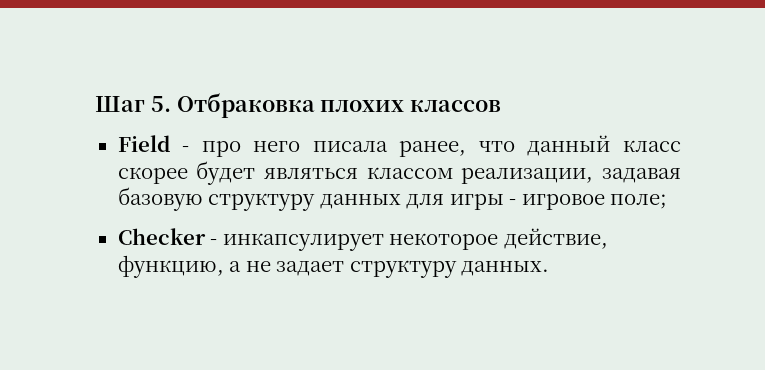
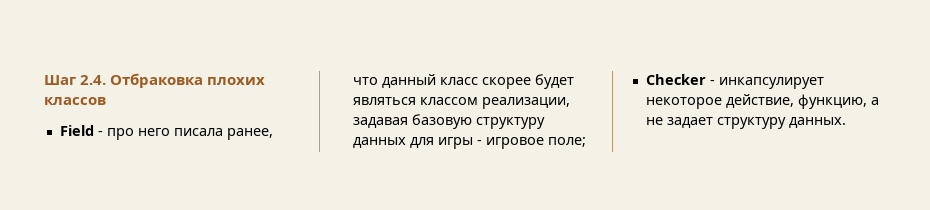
[150,96,171,112] 5. -> [80,75,107,85] 2.4.

